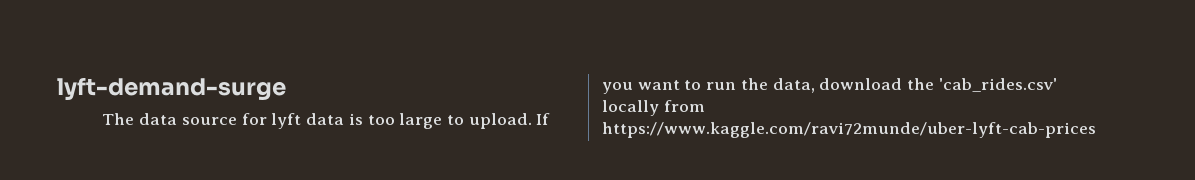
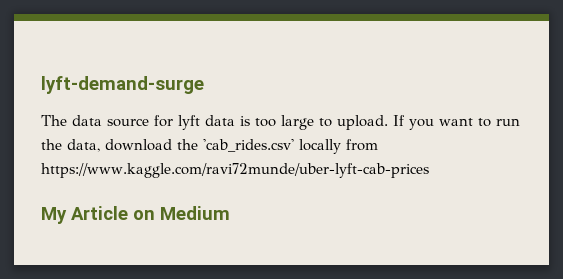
(1096, 130) none -> [41,206,230,224] // My Article on Medium

